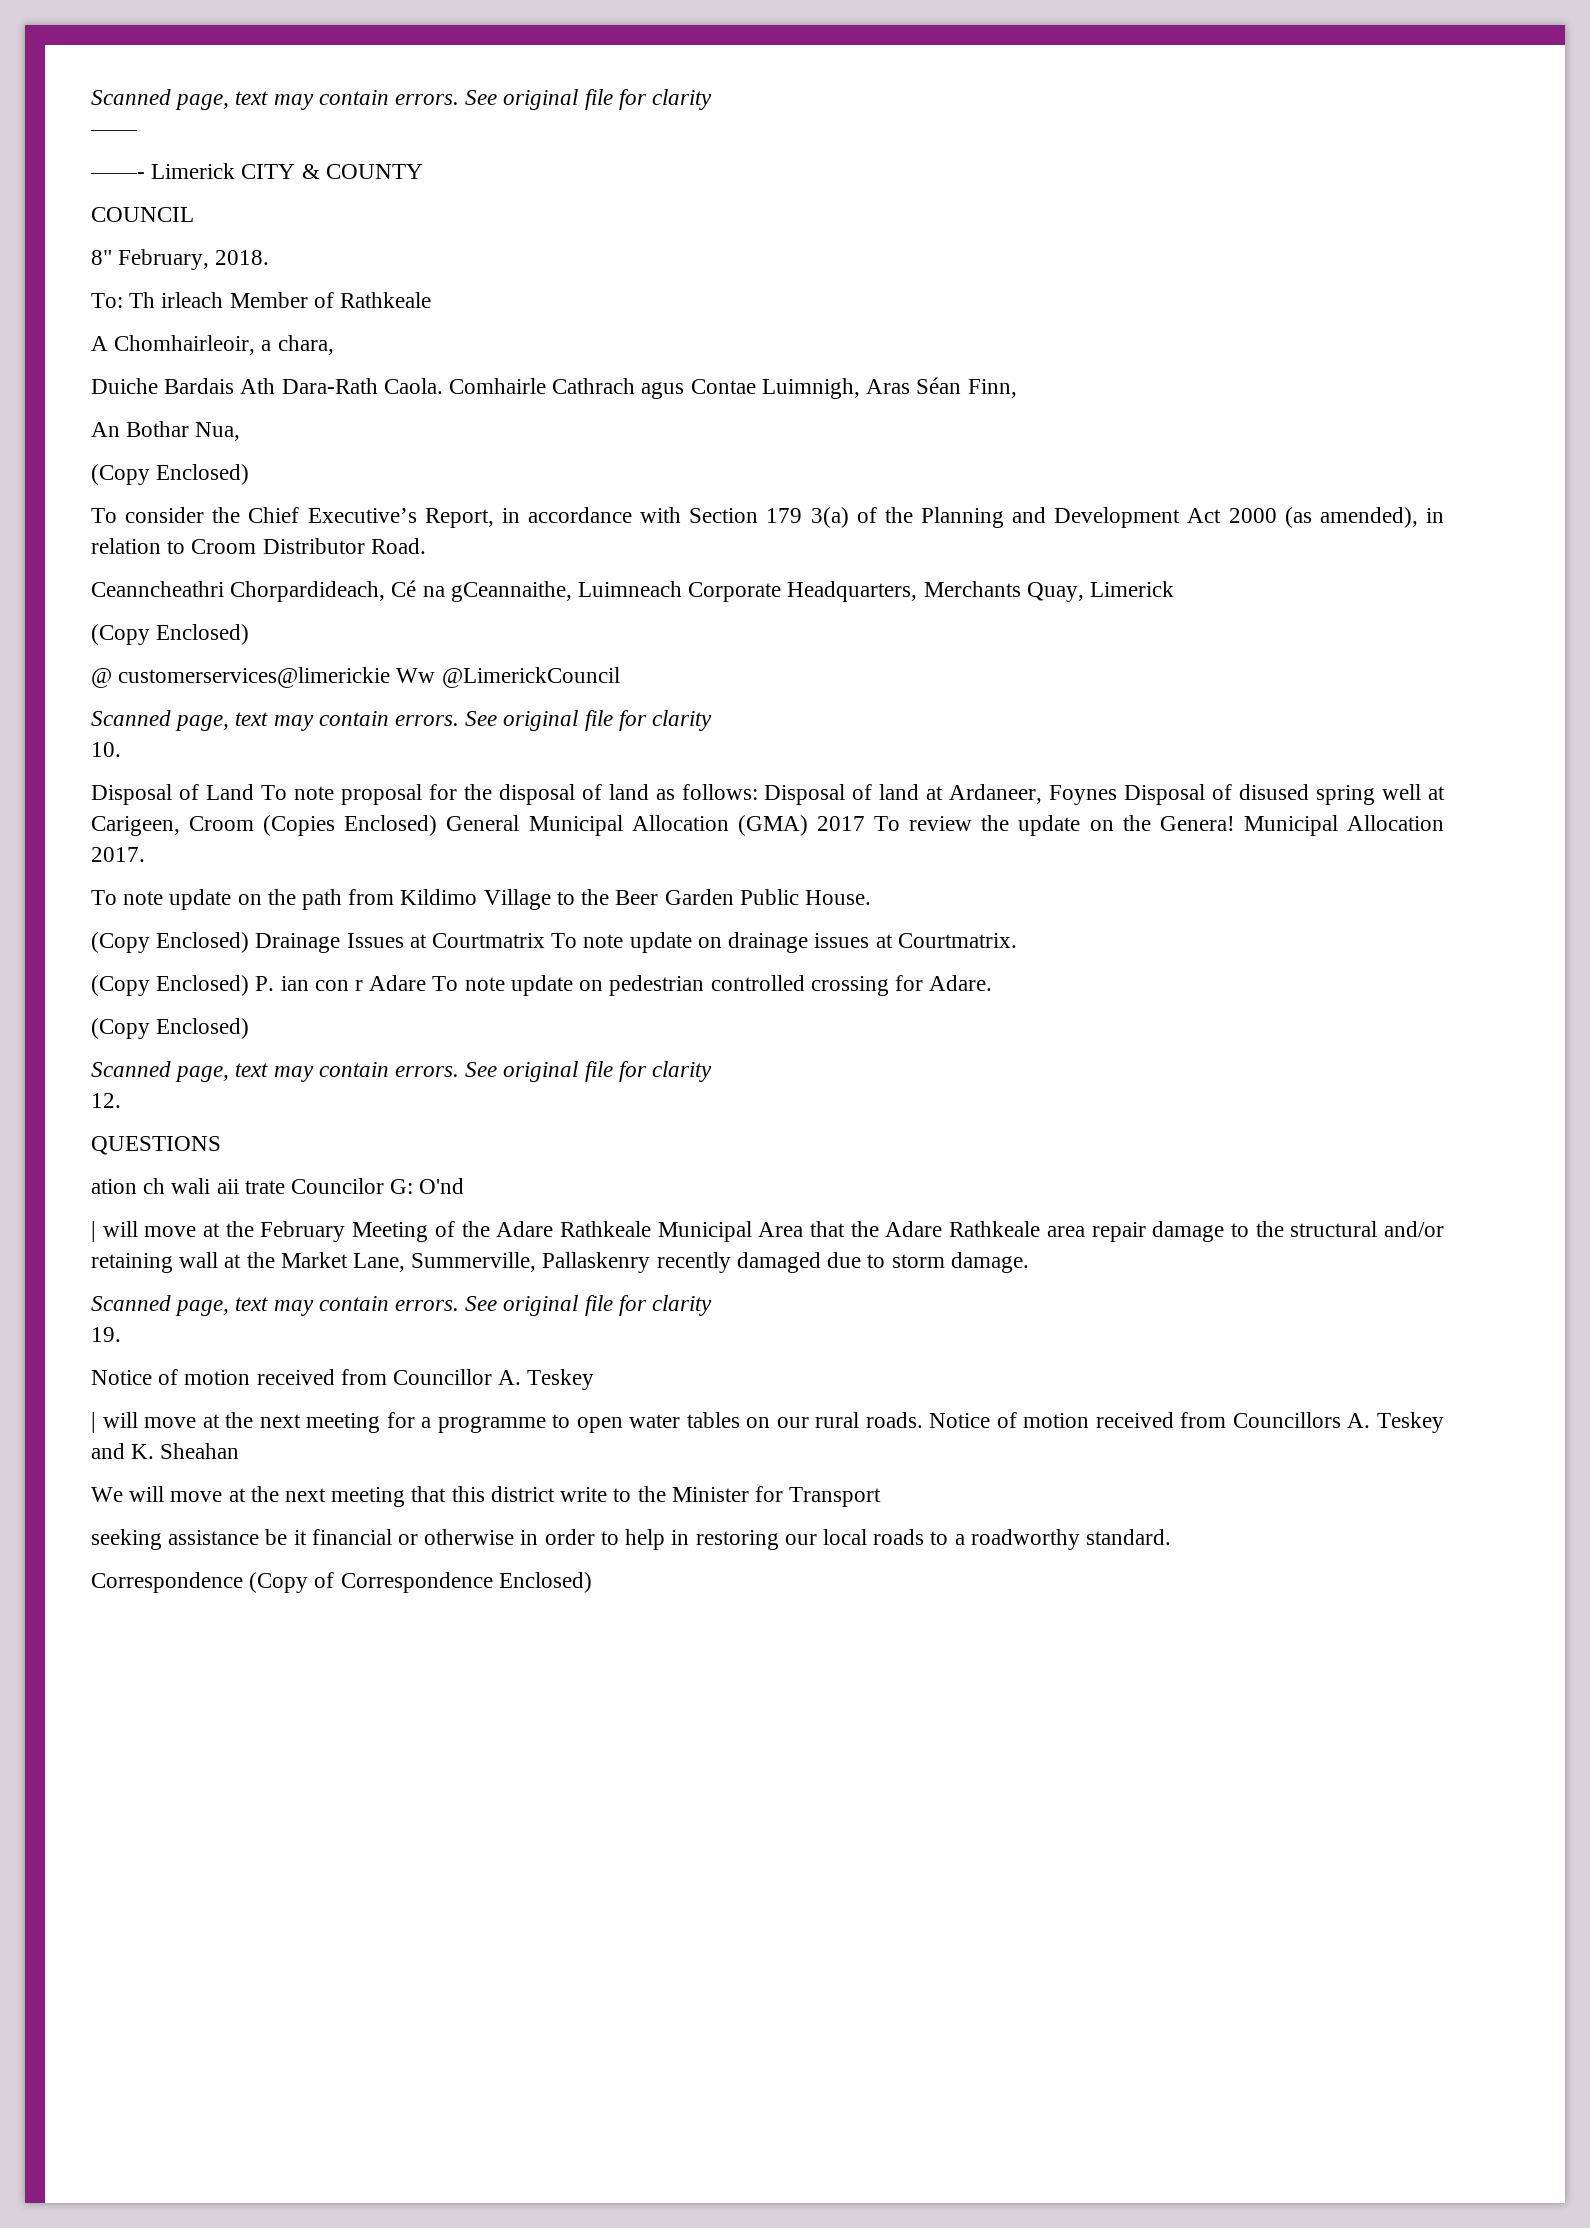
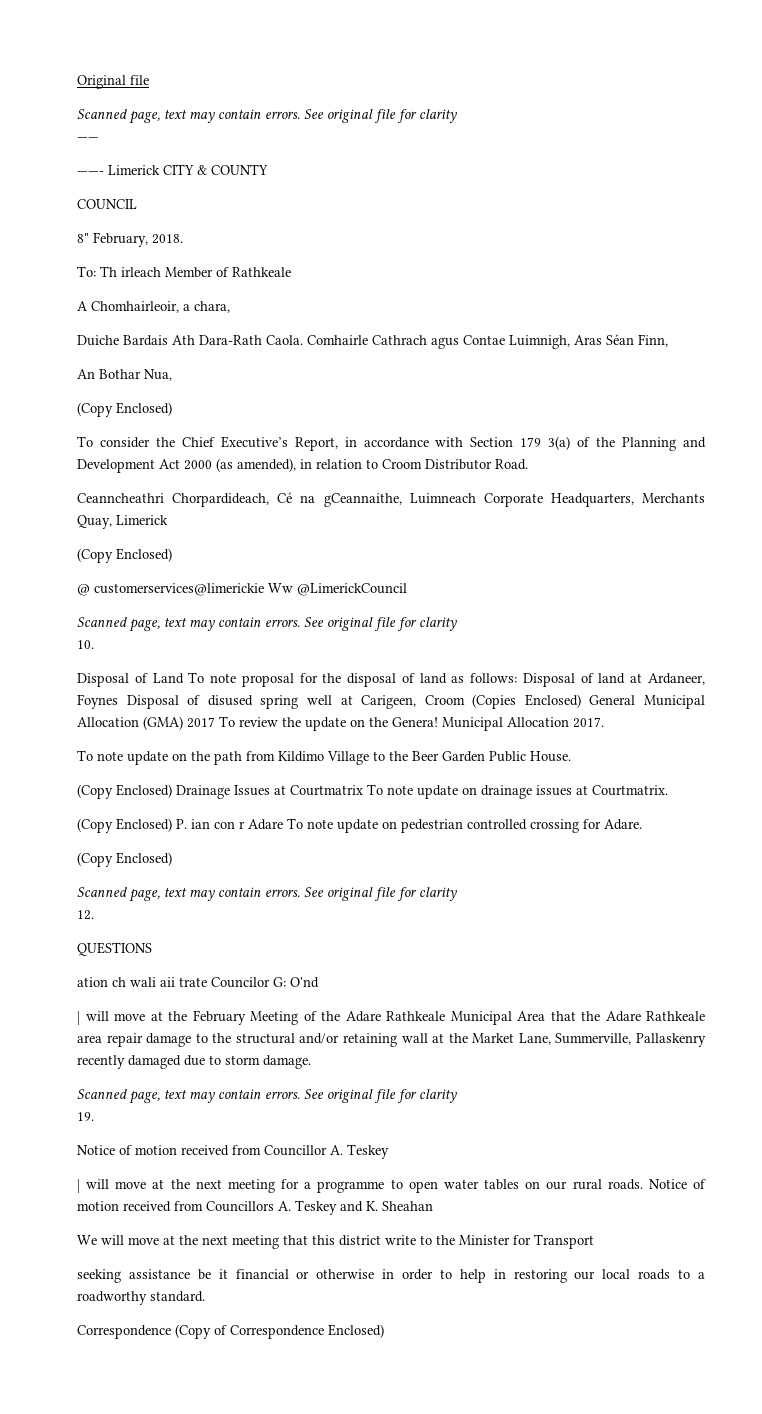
(91, 97) none -> [77,75,149,89] Original file //

